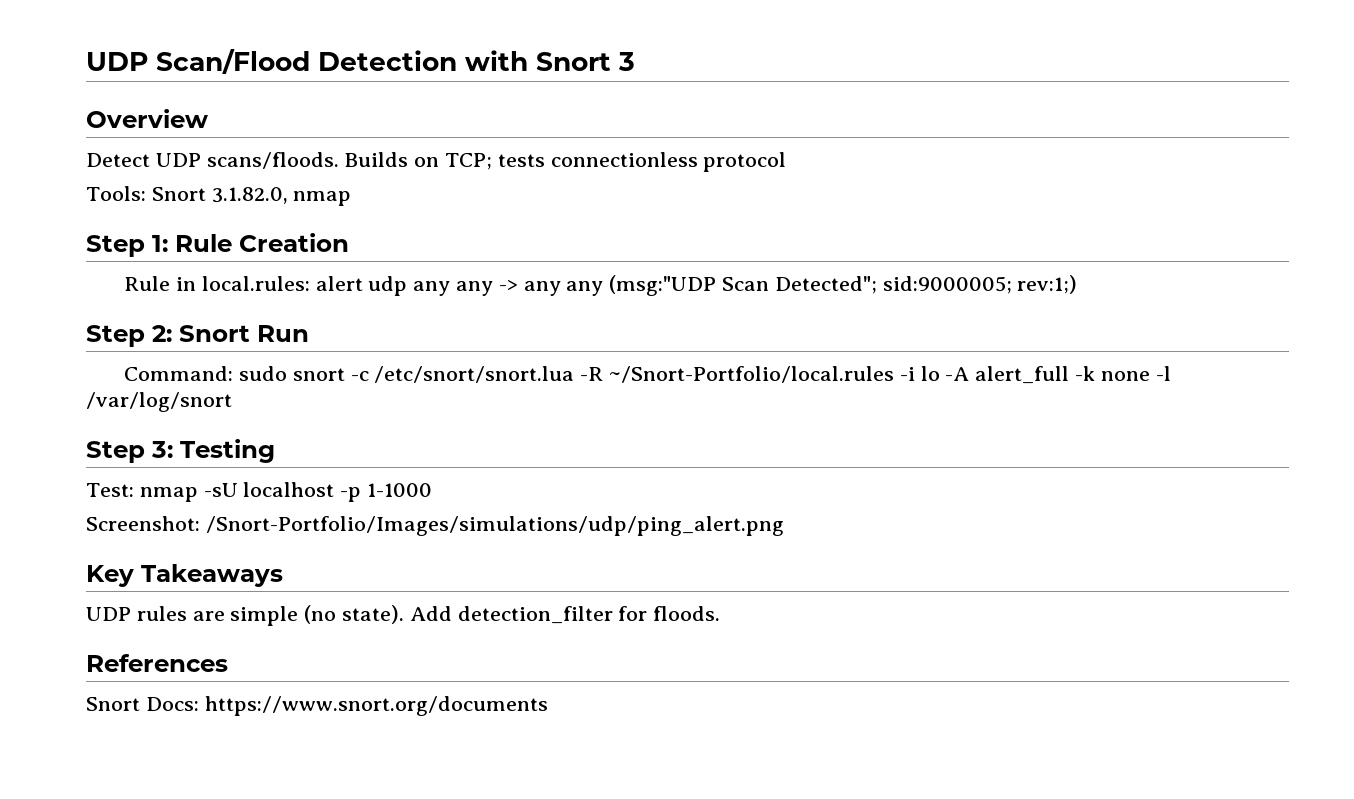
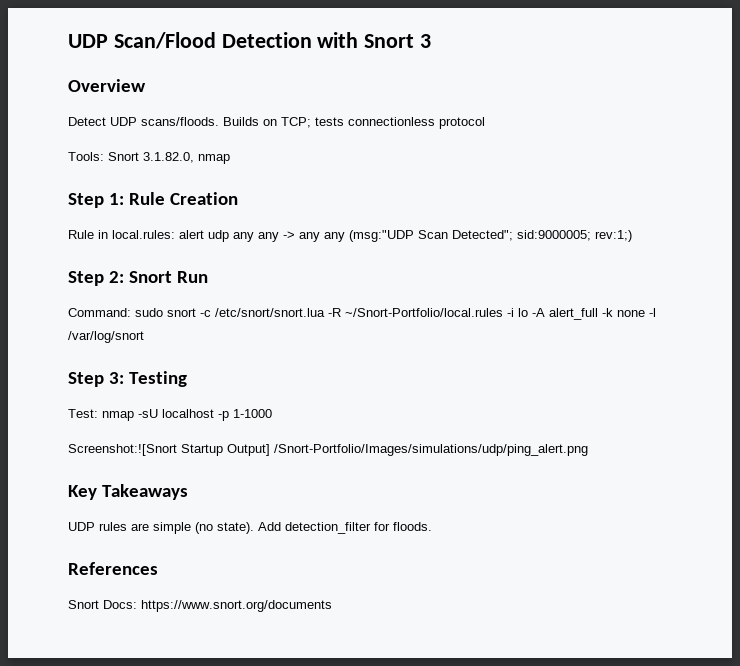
[86,516,200,531] Screenshot: -> [68,444,270,456] Screenshot:![Snort Startup Output]

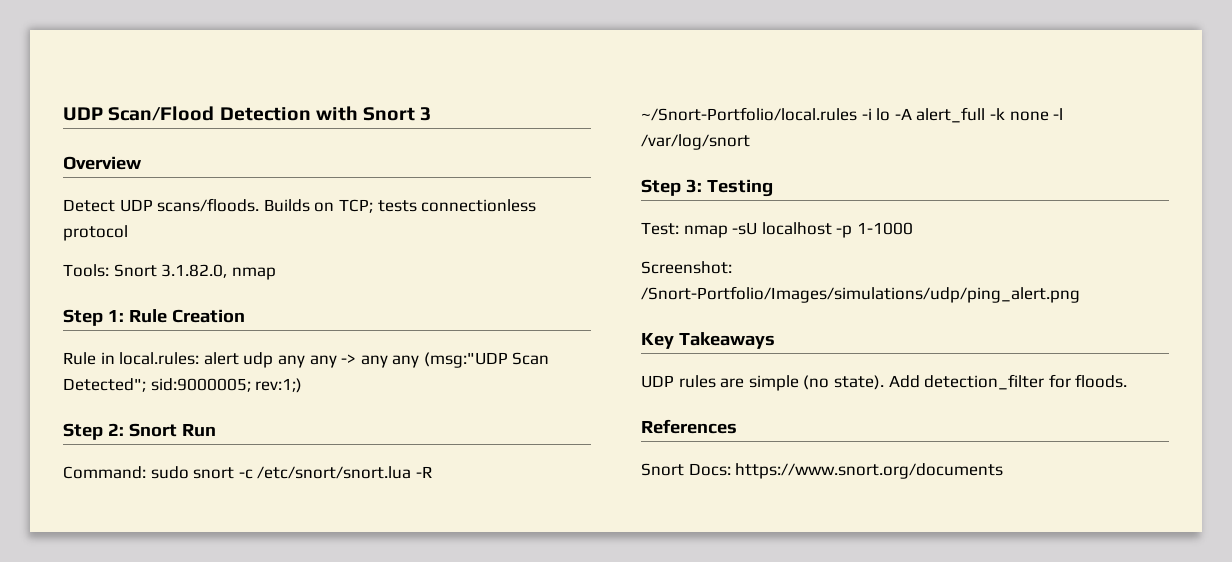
[68,444,270,456] Screenshot:![Snort Startup Output] -> [641,261,732,274] Screenshot:

